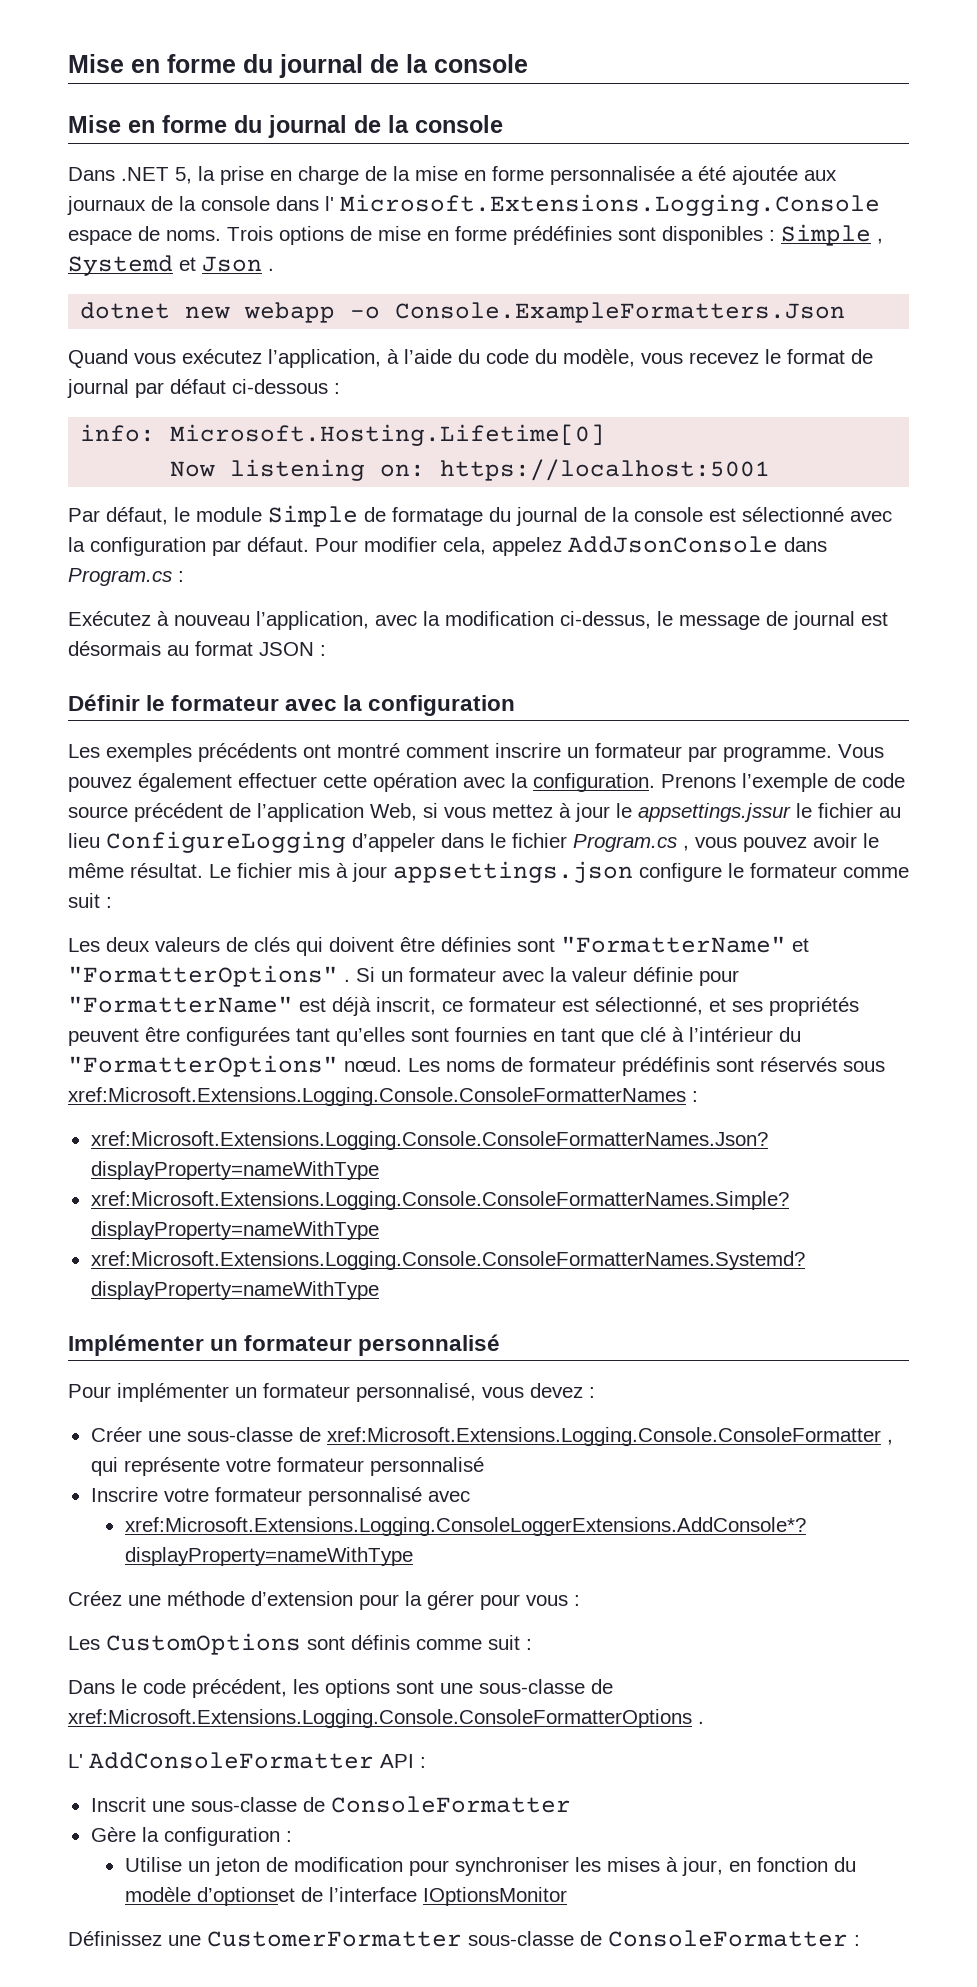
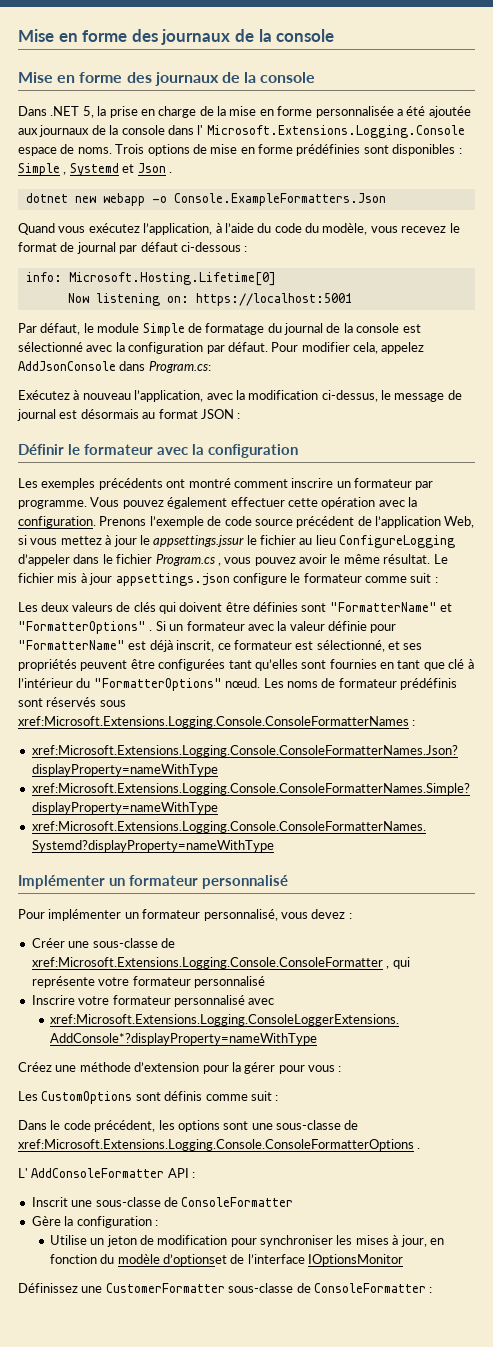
[68,54,363,78] Mise en forme du journal -> [18,29,231,45] Mise en forme des journaux
[234,115,347,138] du journal -> [126,72,219,86] des journaux
[68,568,184,586] Program.cs : -> [148,361,211,373] Program.cs:

